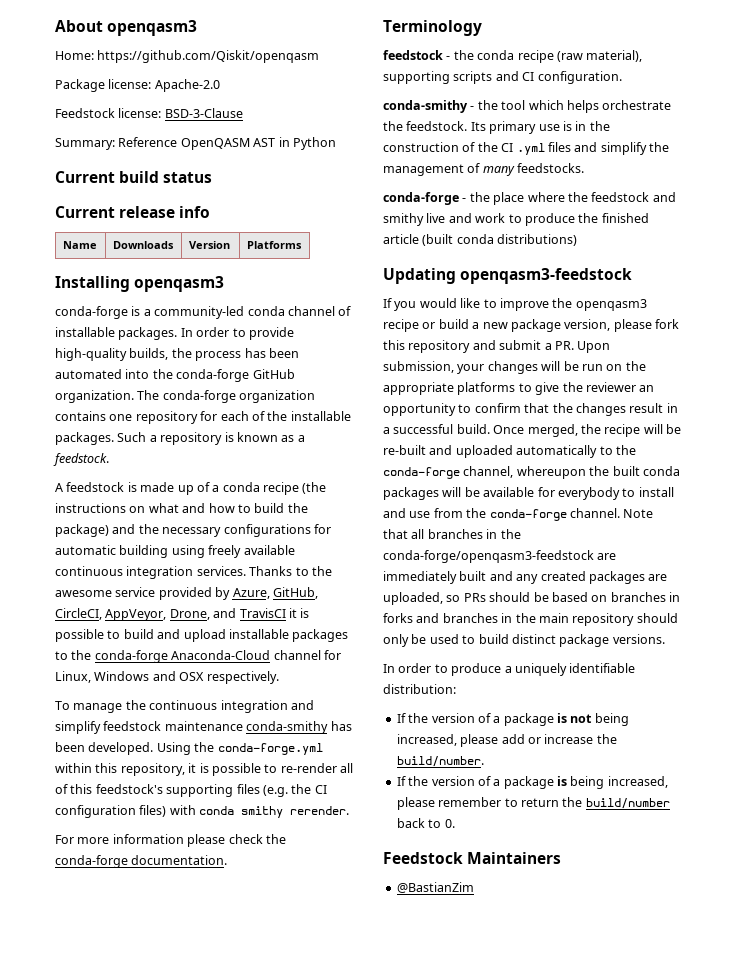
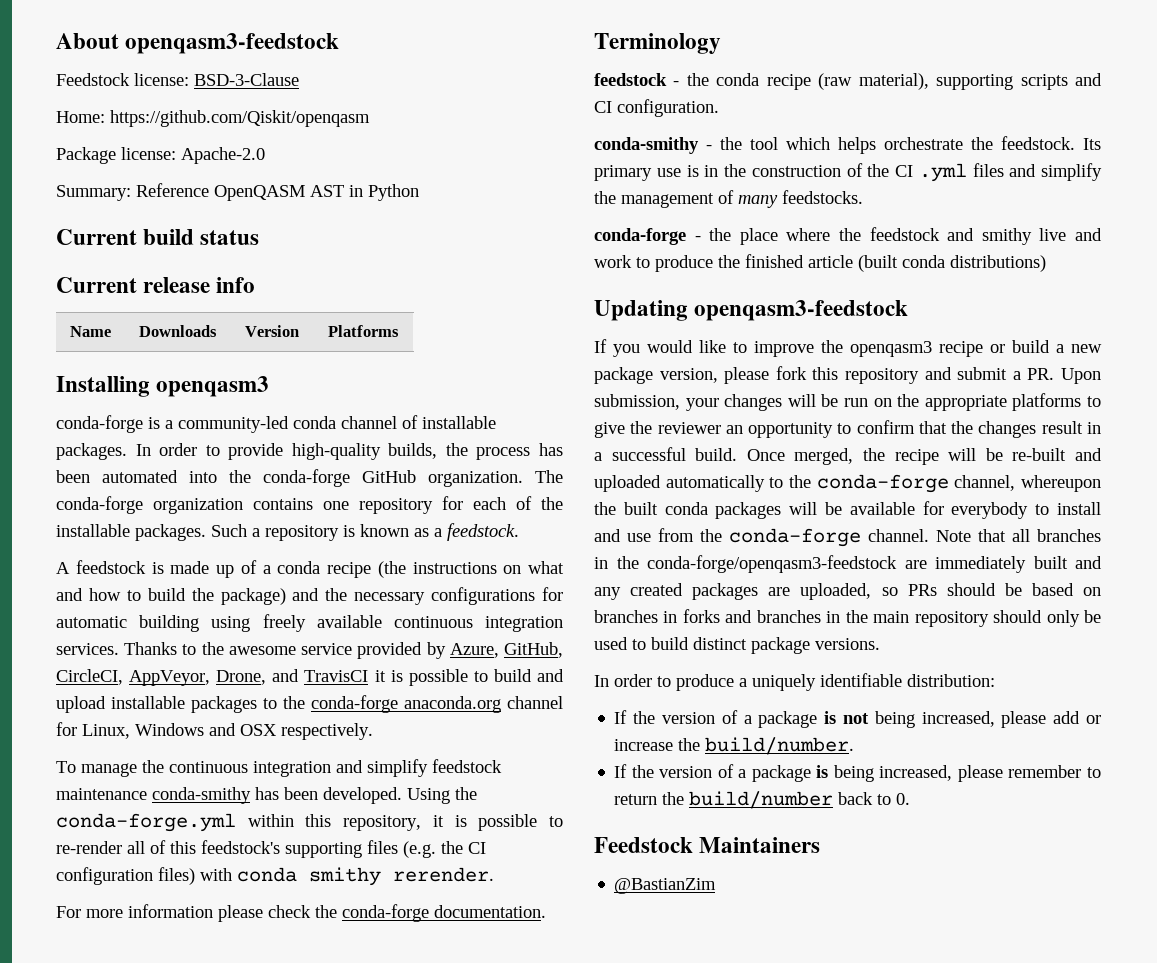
[107,20,198,36] openqasm3 -> [125,33,340,54] [56,73,299,86] openqasm3-feedstock // Feedstock license: BSD-3-Clause
[55,108,243,118] // Feedstock license: BSD-3-Clause -> (265, 155) none
[171,650,271,660] Anaconda-Cloud -> [404,696,501,713] anaconda.org

